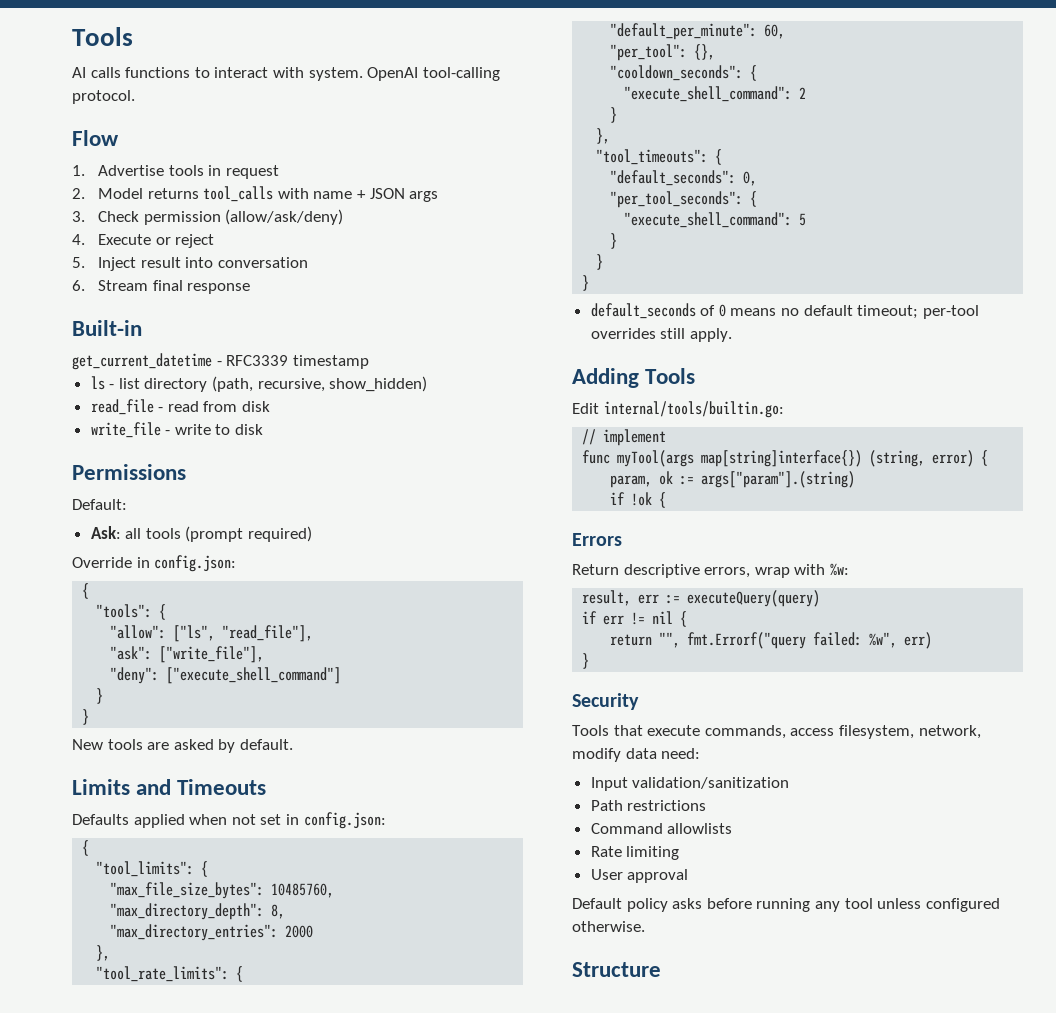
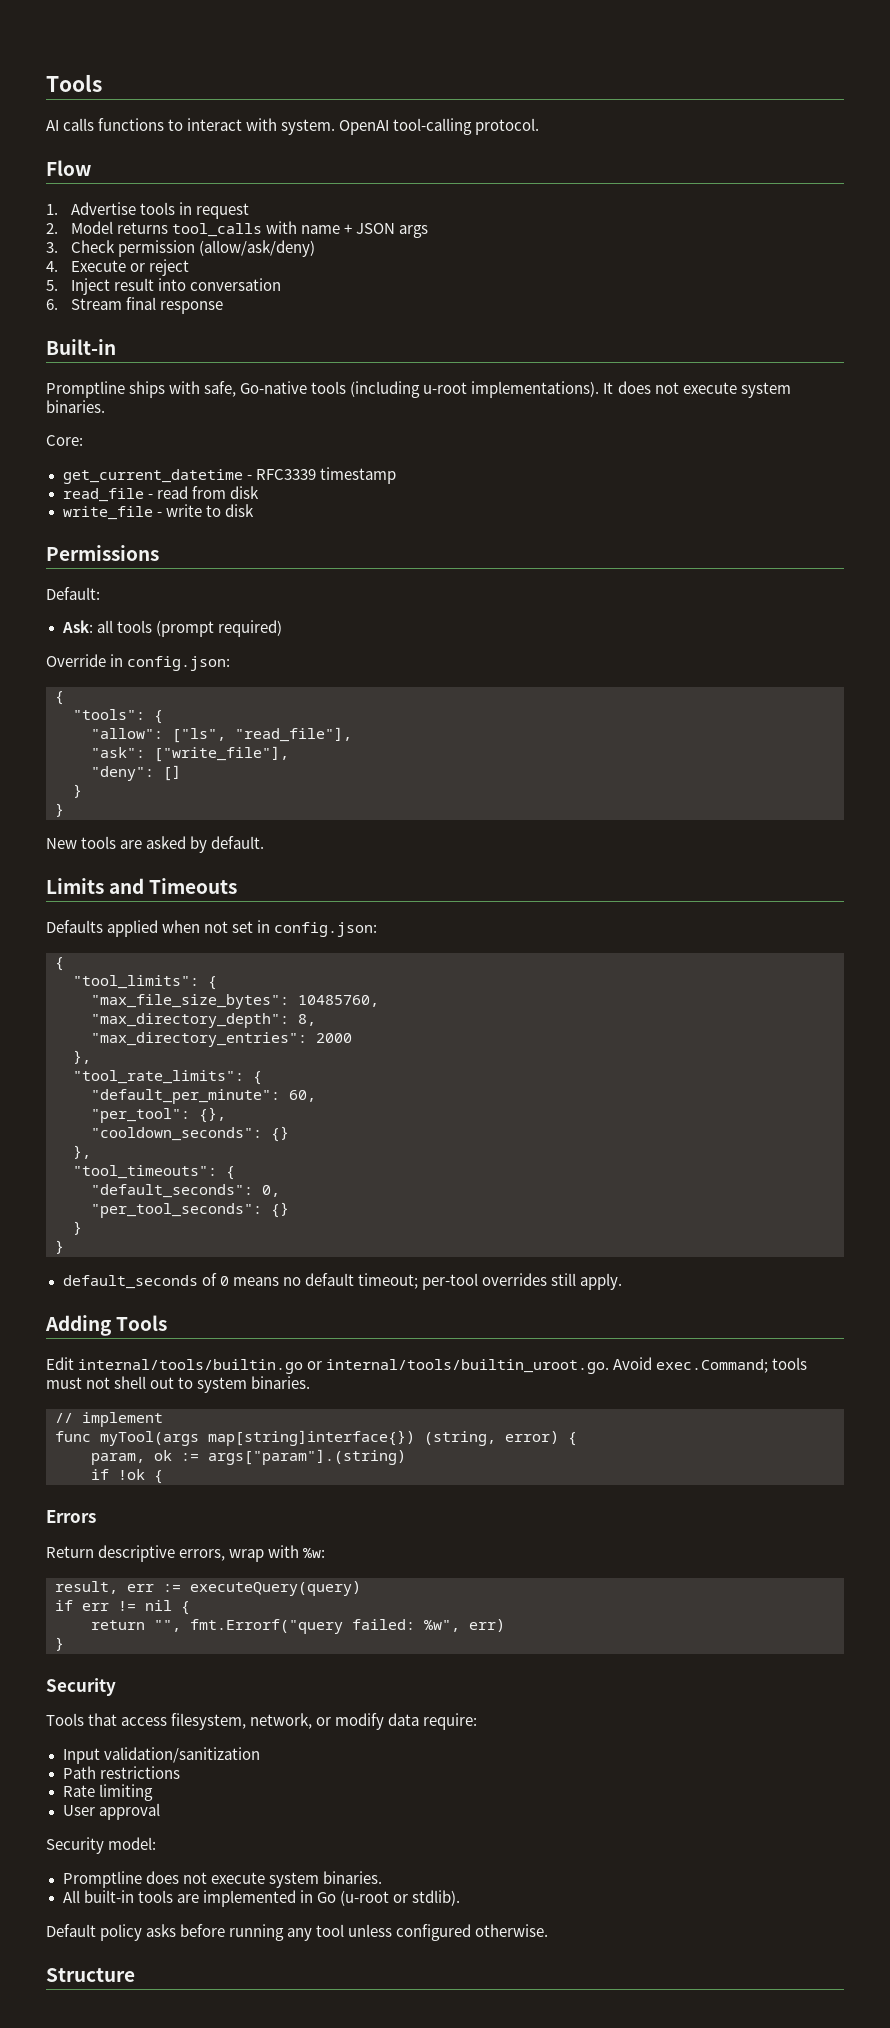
[72,353,369,370] [90,376,428,392] get_current_datetime - RFC3339 timestamp // ls - list directory (path, recursive, show_hidden) -> [46,381,791,398] [46,400,105,413] [46,435,83,446] [62,467,396,484] Promptline ships with safe, Go-native tools (including u-root implementations). It does not execute system binaries. // Core: // get_current_datetime - RFC3339 timestamp
[166,667,342,684] ["execute_shell_command"] -> [163,765,181,781] []
[750,65,758,81] [624,86,807,102] [610,107,618,123] { // "execute_shell_command": 2 // } -> [271,1126,289,1142] {}
[750,191,758,207] [624,212,807,228] [610,233,618,249] { // "execute_shell_command": 5 // } -> [271,1202,289,1218] {}
[603,401,784,418] internal/tools/builtin.go: -> [78,1357,808,1374] [46,1376,311,1393] internal/tools/builtin.go or internal/tools/builtin_uroot.go. Avoid exec.Command; tools must not shell out to system binaries.
[647,725,786,739] execute commands, -> (118, 1719) none
(981, 732) none -> [316,1717,332,1726] or
[661,748,701,759] need: -> [423,1713,478,1730] require:
[590,823,733,834] // Command allowlists -> (180, 1772) none
(689, 876) none -> [46,1837,157,1854] [62,1871,382,1888] [62,1890,460,1907] // Security model: // Promptline does not execute system binaries. // All built-in tools are implemented in Go (u-root or stdlib).

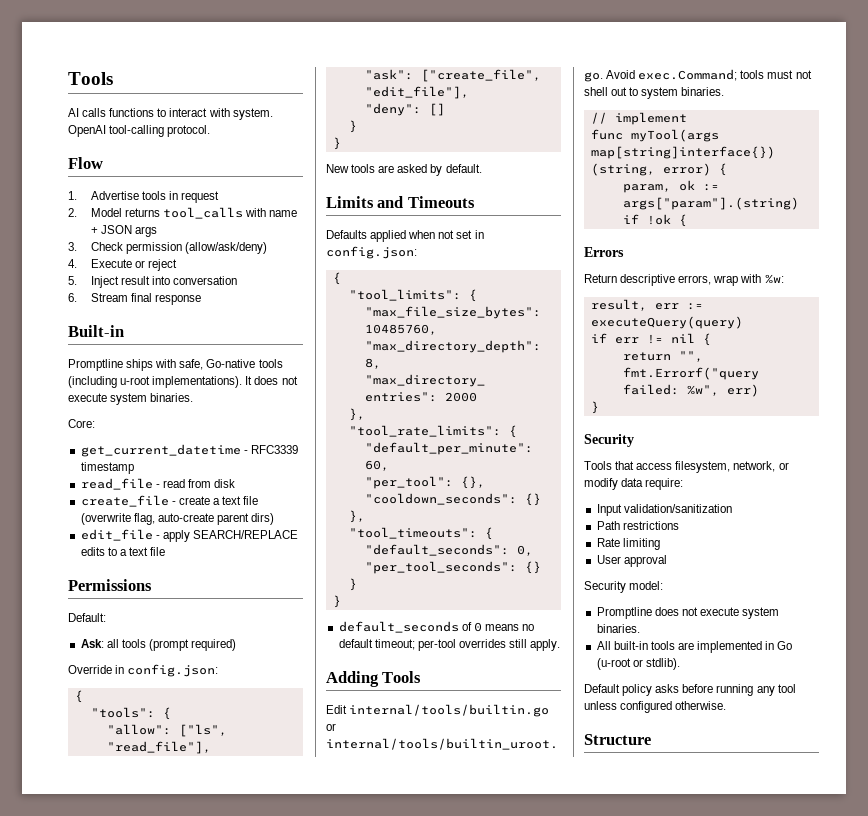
[62,504,254,520] write_file - write to disk -> [80,495,259,507] [80,513,275,525] [80,529,298,542] [80,547,166,556] create_file - create a text file (overwrite flag, auto-create parent dirs) // edit_file - apply SEARCH/REPLACE edits to a text file
[154,746,289,762] ["write_file"], -> [420,69,541,82] [364,86,469,99] ["create_file", "edit_file"],

